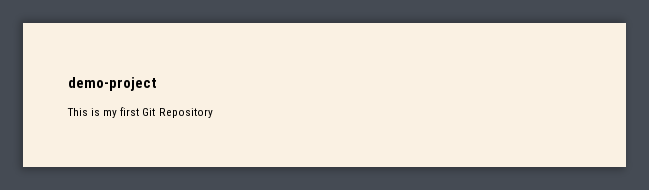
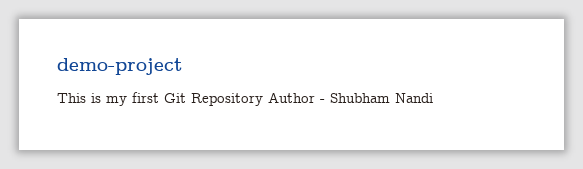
(213, 113) none -> [268,92,433,103] Author - Shubham Nandi

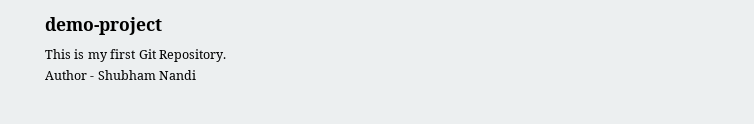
[191,93,263,106] Repository -> [158,49,226,62] Repository. //

